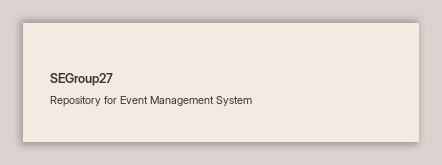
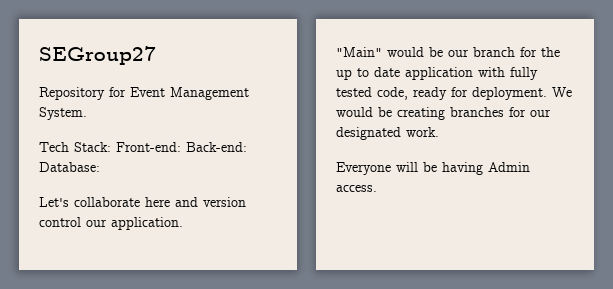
[216,96,252,106] System -> [39,107,87,120] [39,142,247,152] [39,162,100,172] [39,197,246,207] [39,217,183,230] [336,47,560,57] [336,67,538,80] [336,87,572,100] [336,107,551,120] [336,127,439,140] [336,162,530,175] [336,185,377,192] System. // Tech Stack: Front-end: Back-end: Database: // Let's collaborate here and version control our application. // "Main" would be our branch for the up to date application with fully tested code, ready for deployment. We would be creating branches for our designated work. // Everyone will be having Admin access.

